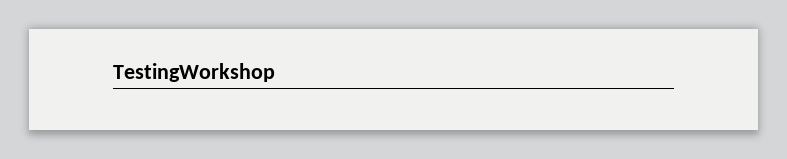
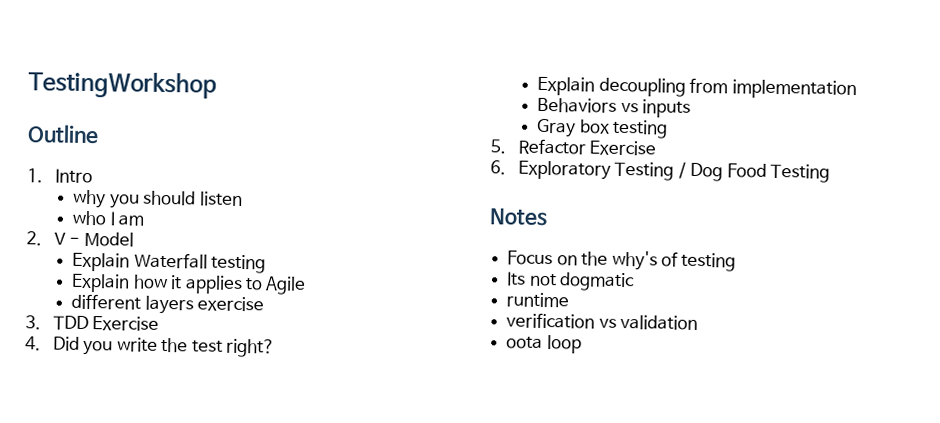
(275, 72) none -> [27,124,99,145] [27,168,94,184] [73,189,243,209] [72,210,145,226] [26,231,134,247] [72,252,267,274] [71,273,307,295] [71,293,265,315] [25,315,160,331] [25,336,276,358] [537,76,857,100] [537,97,692,118] [536,118,669,139] [490,138,657,156] [490,160,831,183] [489,208,548,227] [507,250,737,272] [507,271,636,292] [506,292,570,308] [506,312,699,331] [506,335,582,354] // Outline // 1. Intro // why you should listen // who I am // 2. V - Model // Explain Waterfall testing // Explain how it applies to Agile // different layers exercise // 3. TDD Exercise // 4. Did you write the test right? // Explain decoupling from implementation // Behaviors vs inputs // Gray box testing // 5. Refactor Exercise // 6. Exploratory Testing / Dog Food Testing // Notes // Focus on the why's of testing // Its not dogmatic // runtime // verification vs validation // oota loop

